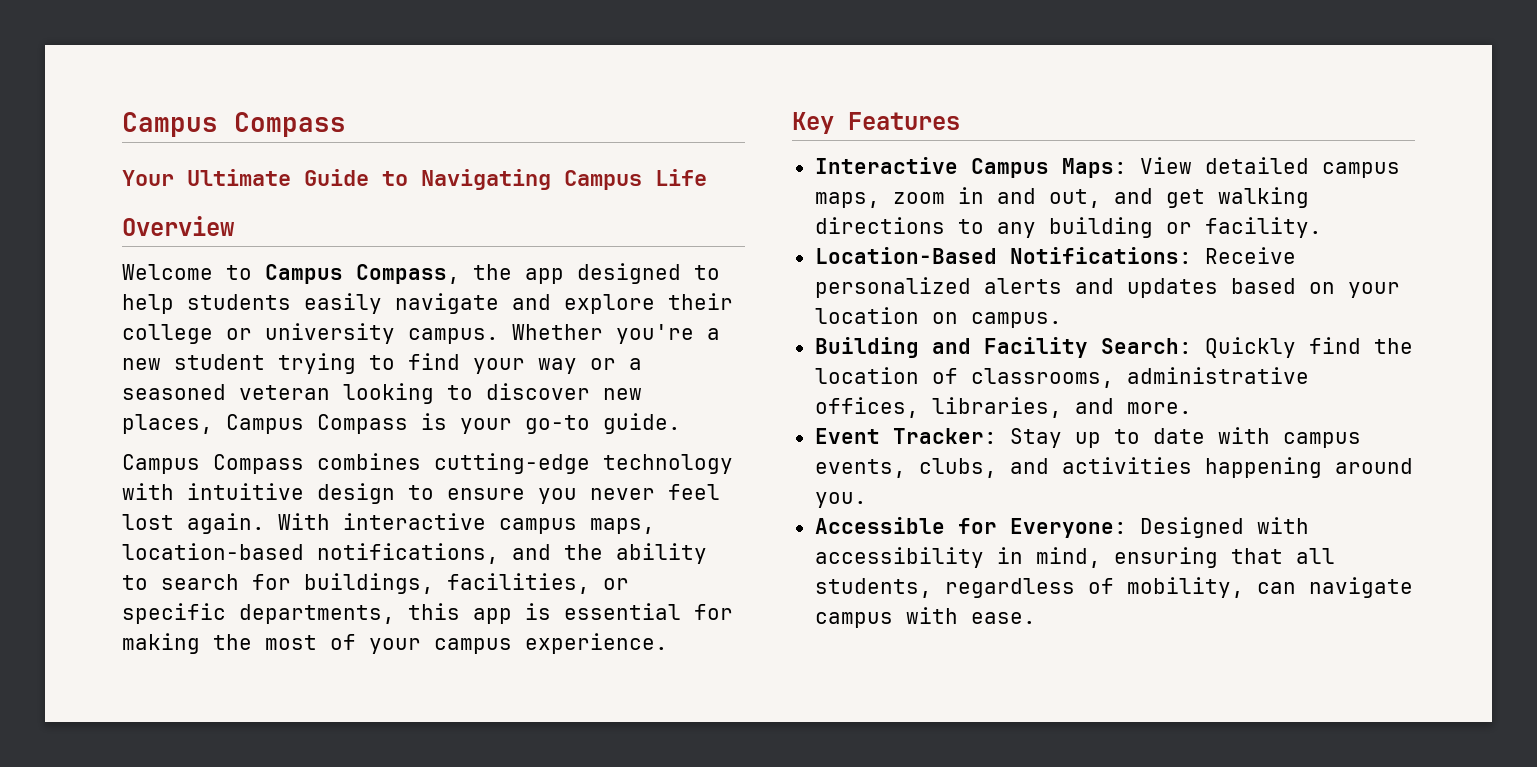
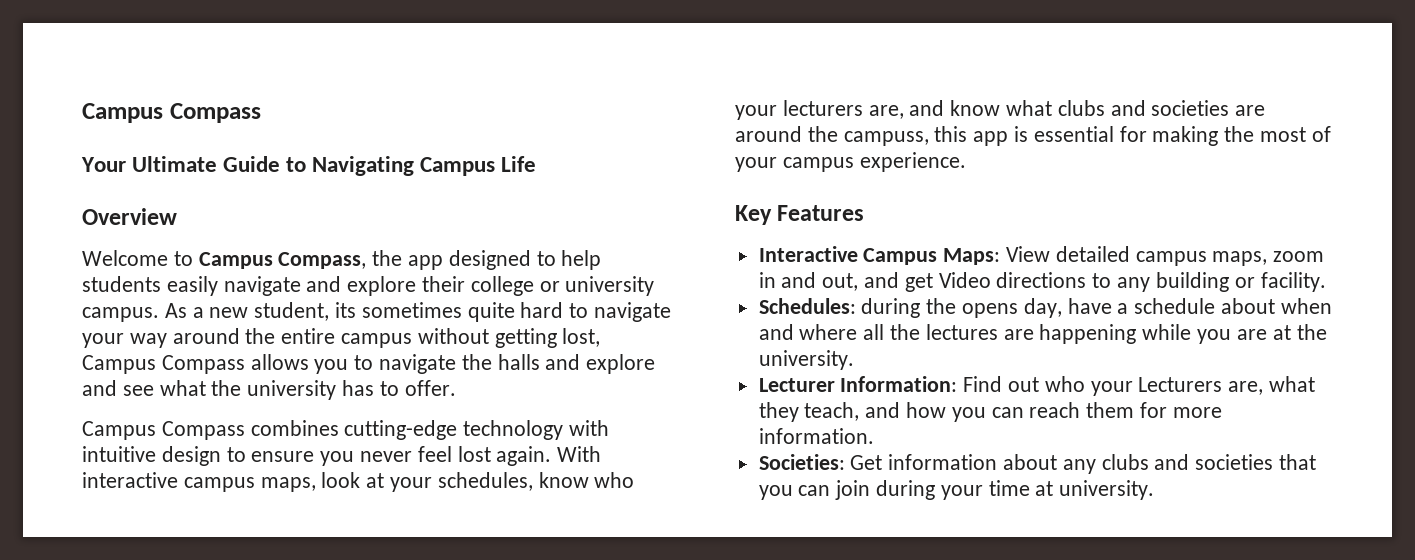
[512,324,720,344] [122,353,642,374] [122,383,642,404] [122,413,681,434] Whether you're a new student trying to find your way or a seasoned veteran looking to discover new places, Campus Compass is your go-to guide. -> [164,302,672,322] [82,328,601,348] [82,354,656,374] [82,380,456,400] As a new student, its sometimes quite hard to navigate your way around the entire campus without getting lost, Campus Compass allows you to navigate the halls and explore and see what the university has to offer.
[122,543,707,564] [122,573,629,594] [122,603,395,624] location-based notifications, and the ability to search for buildings, facilities, or specific departments, -> [321,472,635,492] [735,100,1266,120] [735,126,929,146] look at your schedules, know who your lecturers are, and know what clubs and societies are around the campuss,
[1217,187,1309,208] walking -> [938,272,991,288] Video
[814,247,1296,264] [814,277,1400,298] [814,307,1062,328] [814,337,1413,358] [814,367,1309,388] [814,397,1192,418] [814,427,1361,448] [814,457,1413,478] [814,492,867,508] [814,517,1309,538] [814,547,1335,568] [814,577,1413,598] [814,607,1036,628] Location-Based Notifications: Receive personalized alerts and updates based on your location on campus. // Building and Facility Search: Quickly find the location of classrooms, administrative offices, libraries, and more. // Event Tracker: Stay up to date with campus events, clubs, and activities happening around you. // Accessible for Everyone: Designed with accessibility in mind, ensuring that all students, regardless of mobility, can navigate campus with ease. -> [758,298,1332,318] [758,324,1327,344] [758,350,854,370] [758,376,1316,396] [758,402,1222,422] [758,428,874,444] [758,454,1317,474] [758,480,1155,500] Schedules: during the opens day, have a schedule about when and where all the lectures are happening while you are at the university. // Lecturer Information: Find out who your Lecturers are, what they teach, and how you can reach them for more information. // Societies: Get information about any clubs and societies that you can join during your time at university.

